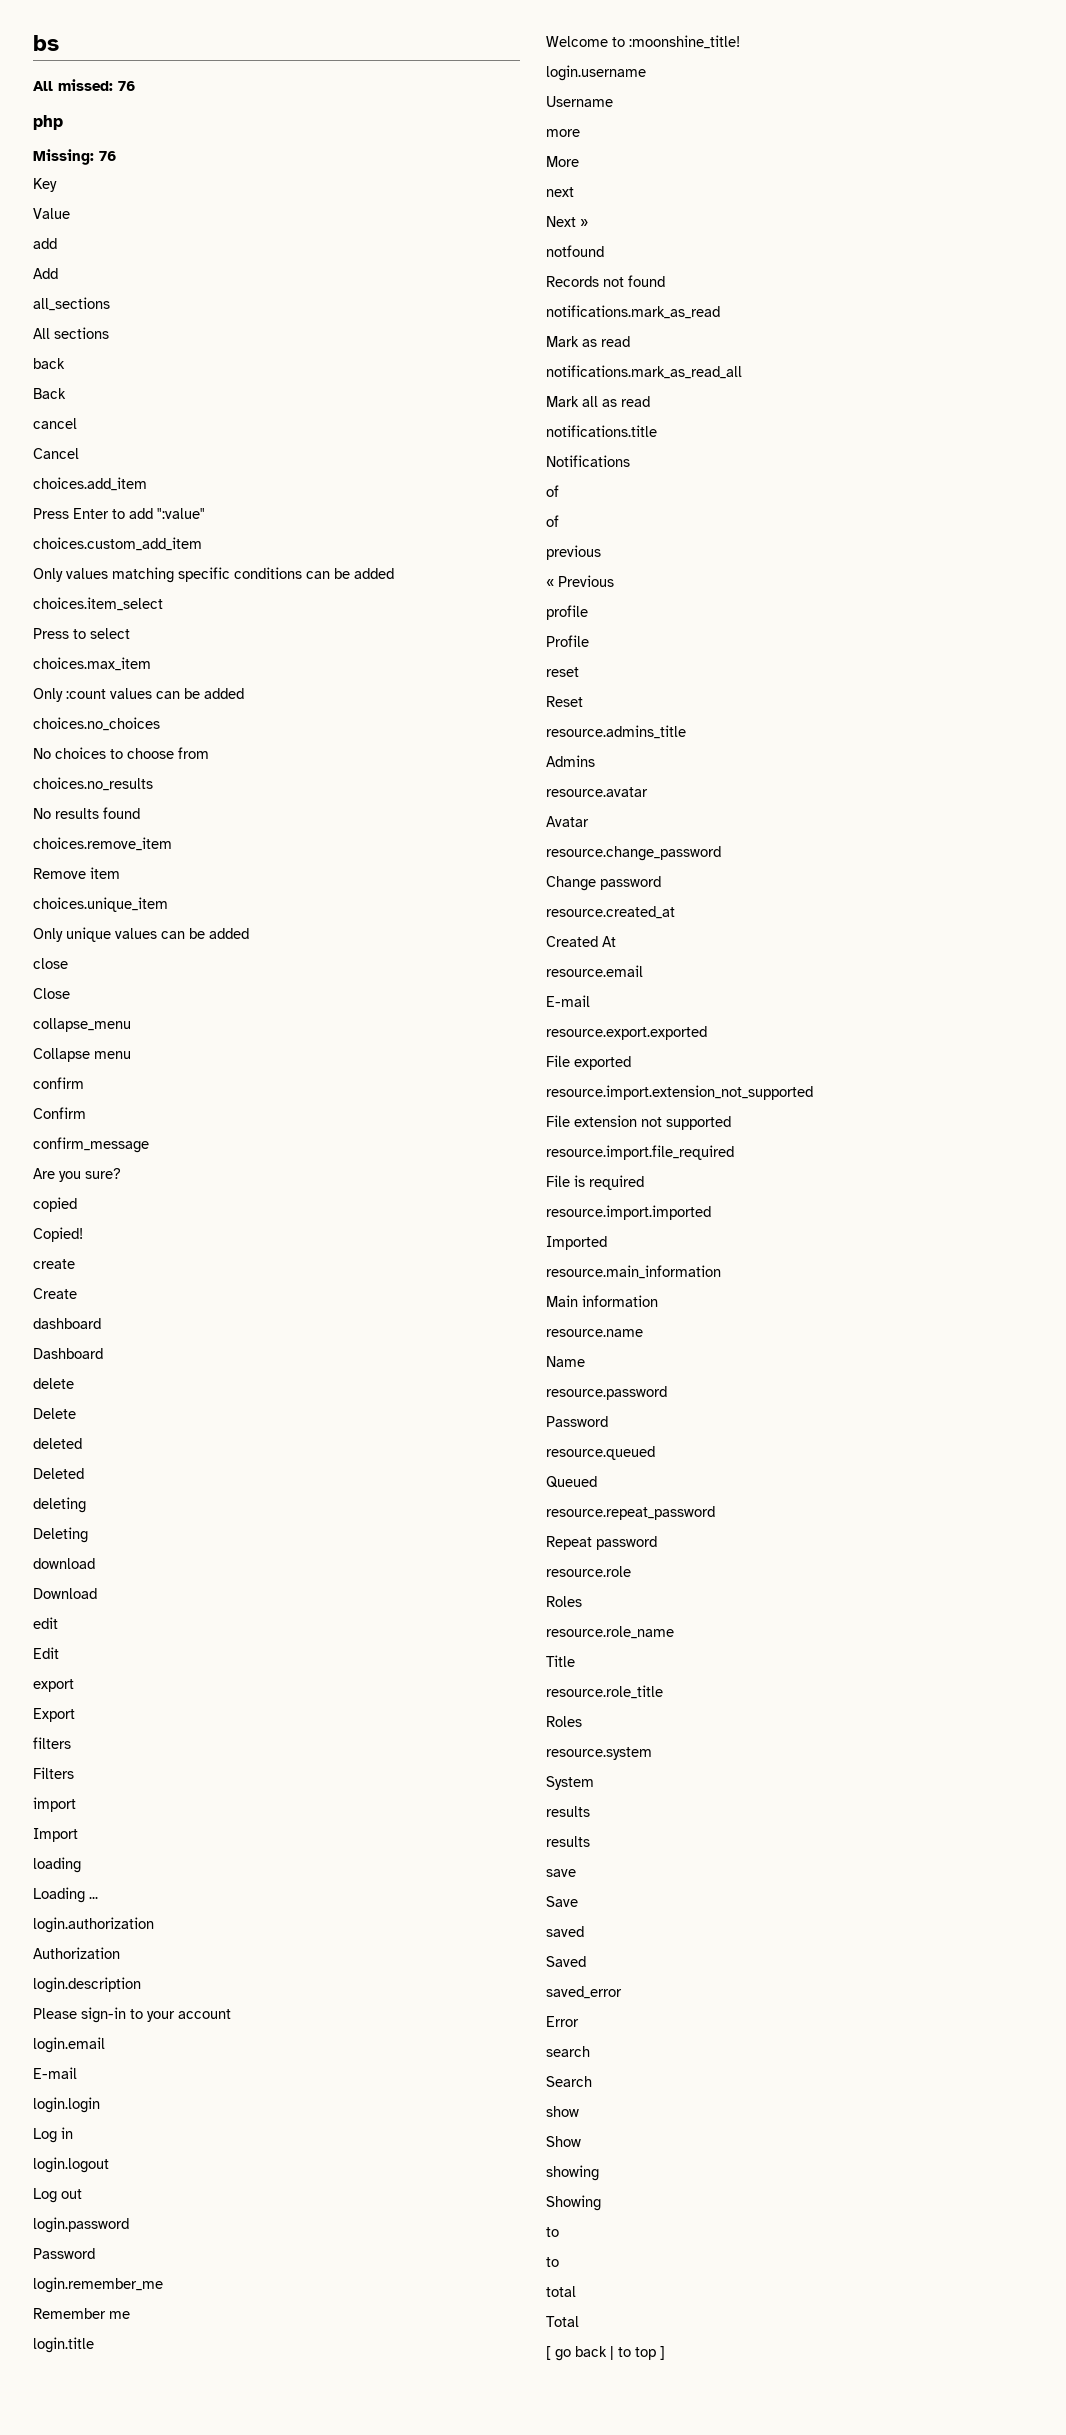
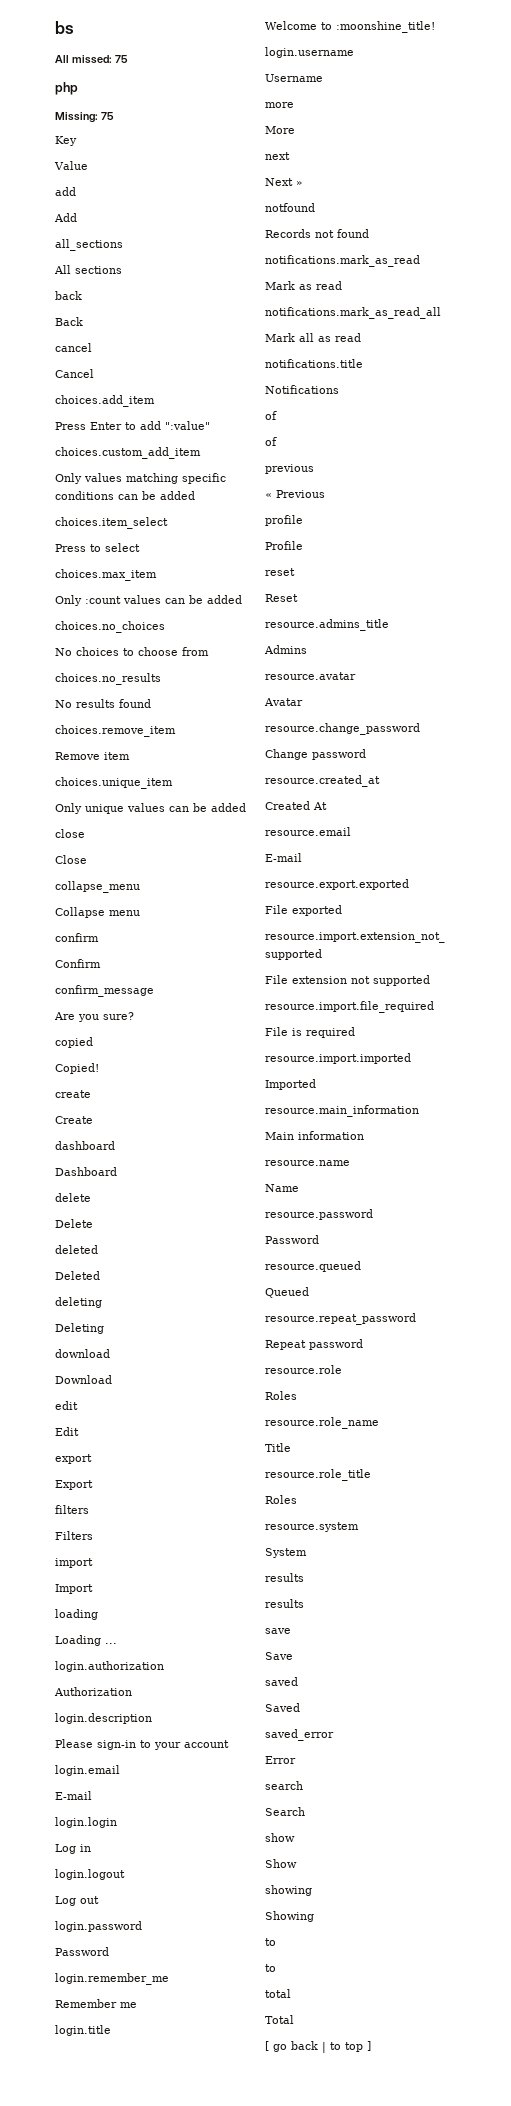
[118,81,135,91] 76 -> [114,55,128,63] 75
[99,151,116,161] 76 -> [100,112,114,120] 75

